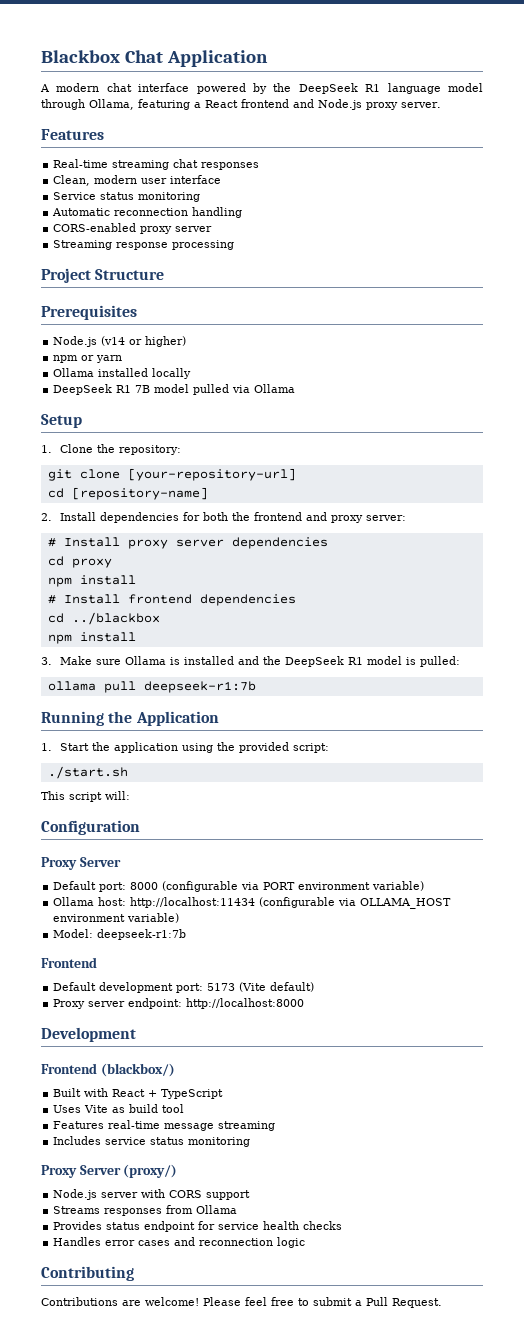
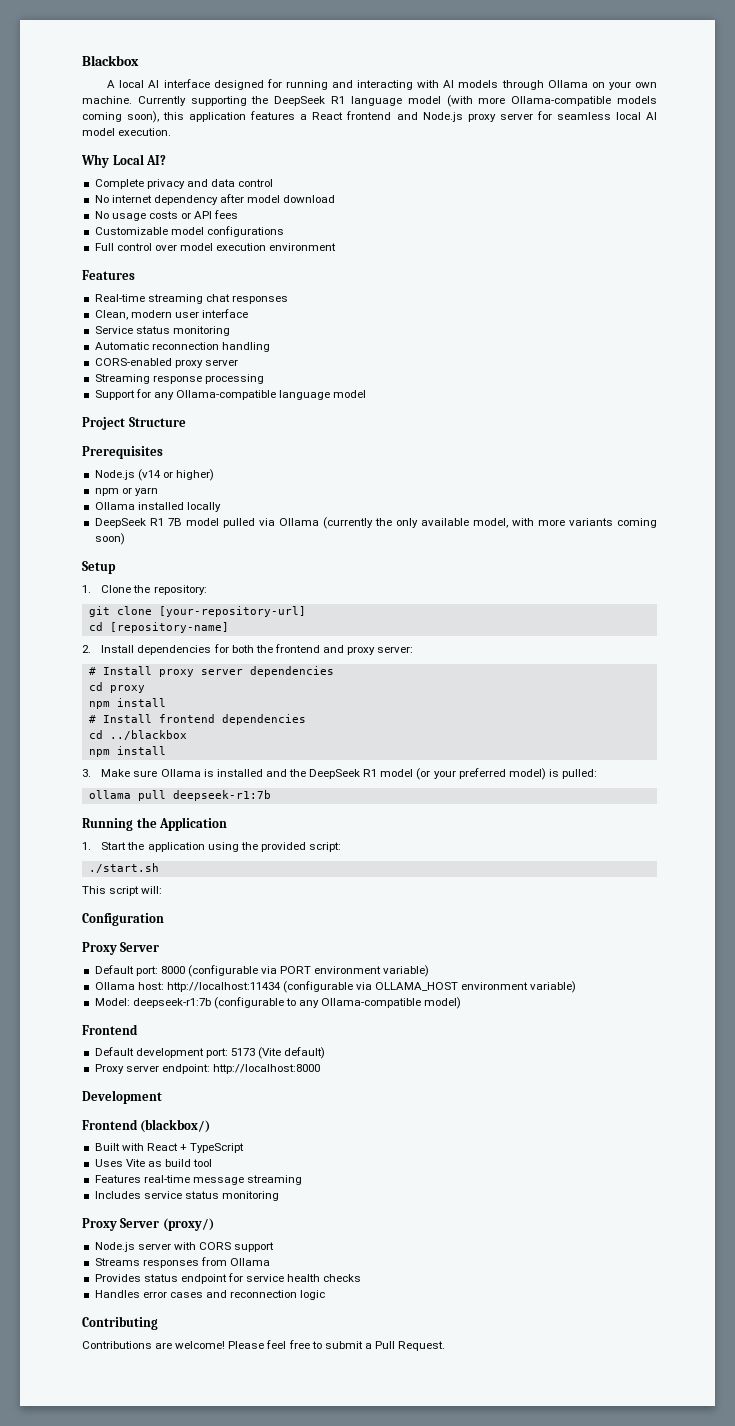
[124,50,268,67] Chat Application -> (139, 60) none
[56,83,267,94] modern chat interface powered by -> [119,79,657,90] [82,96,247,106] local AI interface designed for running and interacting with AI models through Ollama on your own machine. Currently supporting
[41,99,190,110] through Ollama, featuring -> [446,95,657,107] [82,111,296,123] (with more Ollama-compatible models coming soon), this application features
[401,102,441,108] server. -> [499,111,657,120] [82,128,172,136] [81,154,167,168] [94,179,274,189] [94,194,336,205] [94,210,239,221] [94,226,284,237] [94,243,337,251] server for seamless local AI model execution. // Why Local AI? // Complete privacy and data control // No internet dependency after model download // No usage costs or API fees // Customizable model configurations // Full control over model execution environment
(235, 245) none -> [94,389,367,400] // Support for any Ollama-compatible language model
(296, 388) none -> [322,517,657,529] [94,533,125,545] (currently the only available model, with more variants coming soon)
(403, 660) none -> [416,768,546,780] (or your preferred model)
(187, 934) none -> [213,997,462,1009] (configurable to any Ollama-compatible model)

